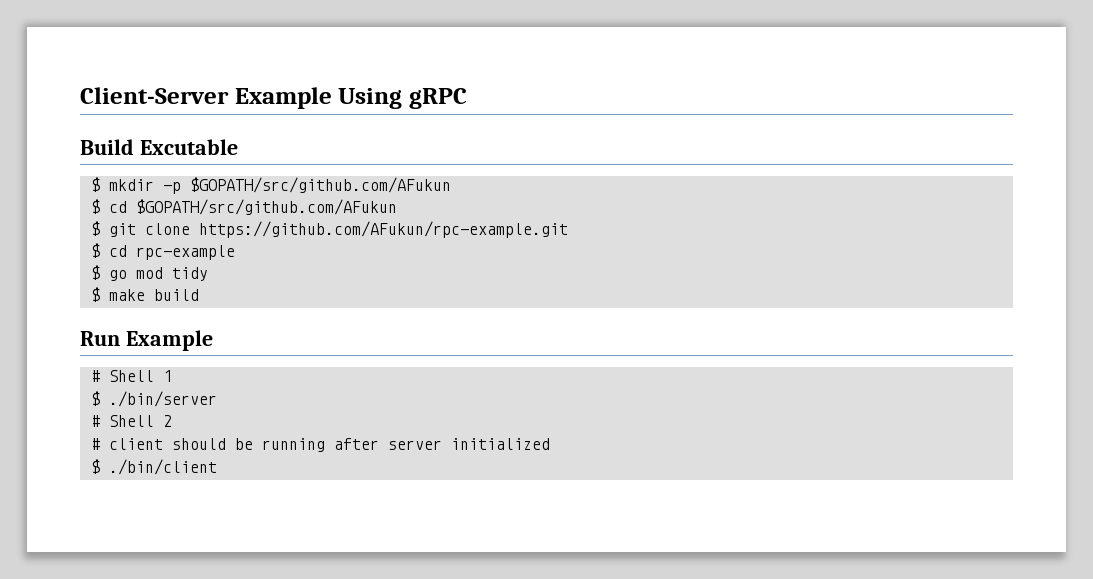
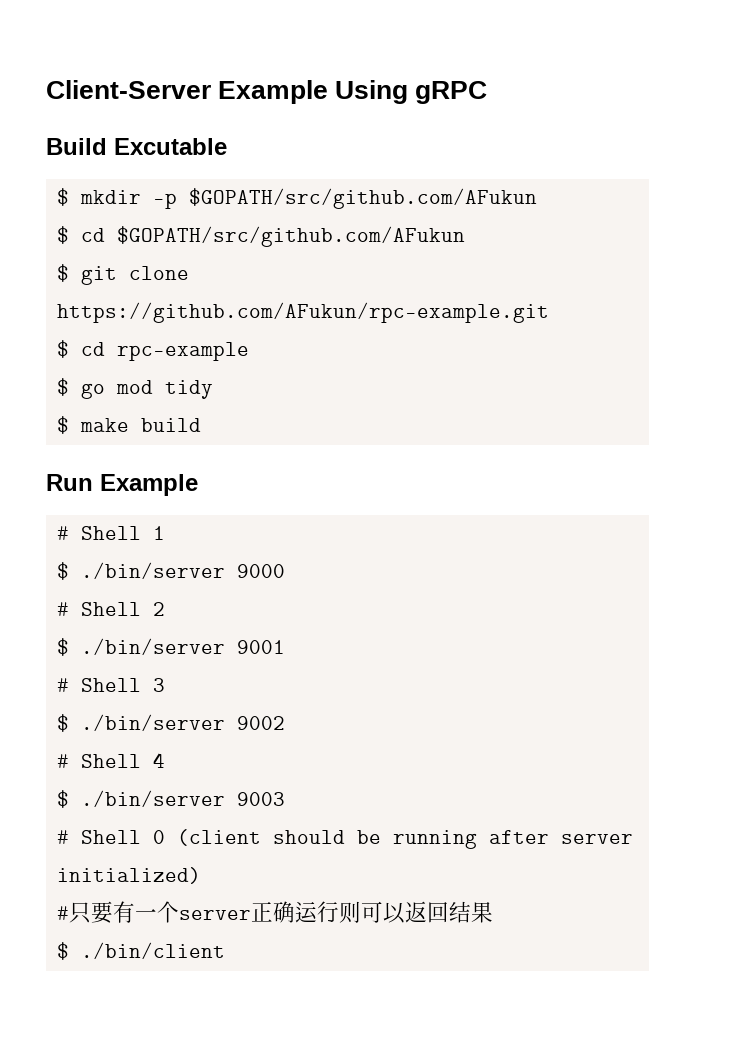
(217, 399) none -> [237,564,286,578] 9000
[90,438,163,450] # client -> [57,638,286,656] [57,678,166,692] [57,714,286,732] [57,753,166,768] [57,790,286,808] [57,829,262,846] $ ./bin/server 9001 // # Shell 3 // $ ./bin/server 9002 // # Shell 4 // $ ./bin/server 9003 // # Shell 0 (client
[450,438,550,450] initialized -> [57,867,202,884] [57,901,494,924] initialized) // #只要有一个server正确运行则可以返回结果

